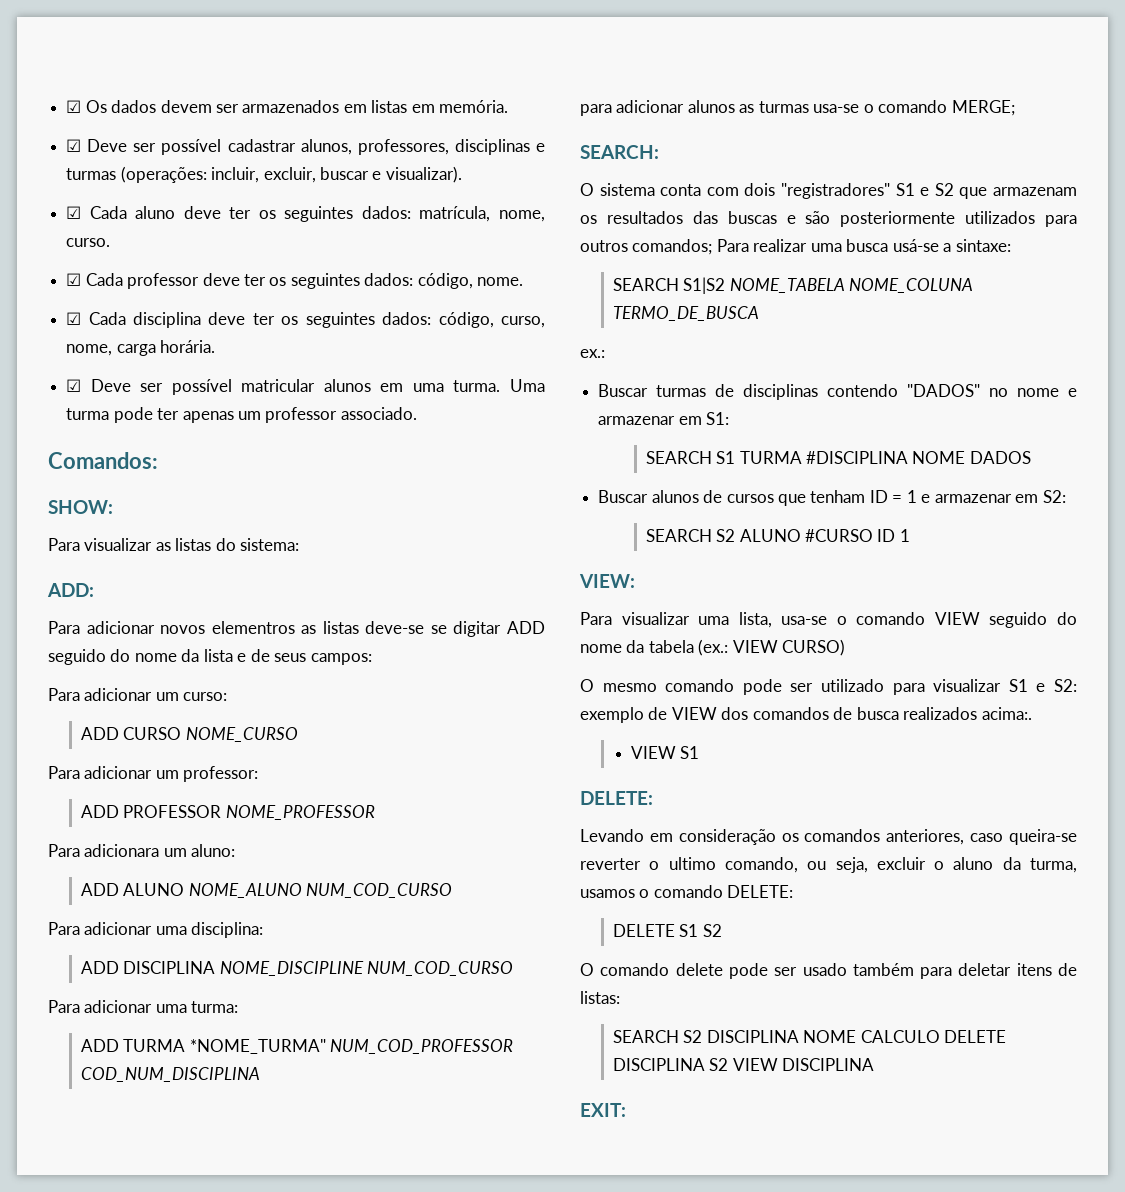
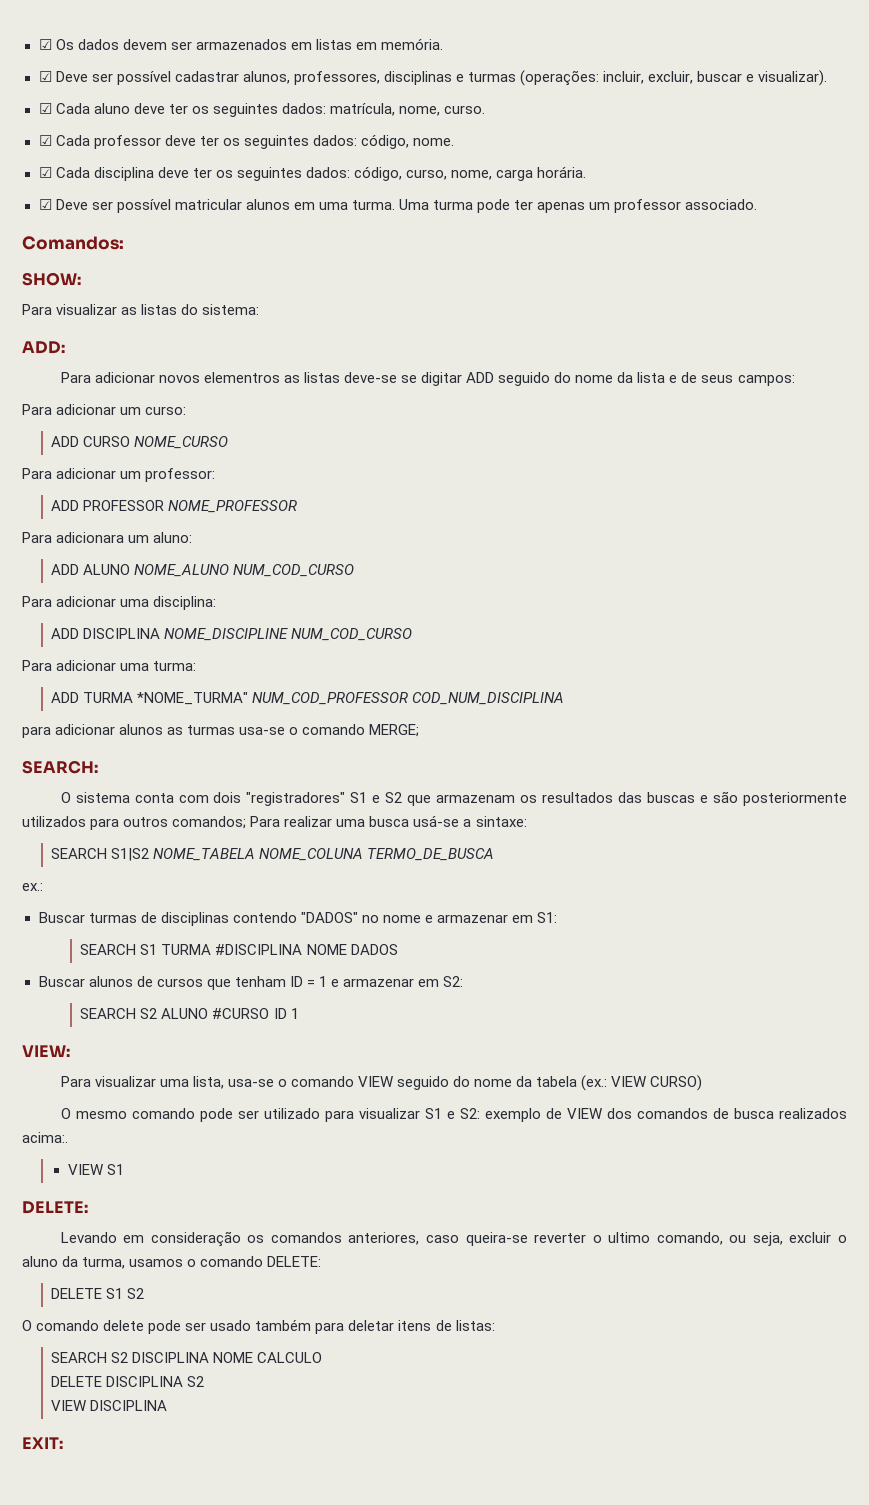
(940, 1036) none -> (323, 1357) //
(729, 1064) none -> (205, 1381) //

